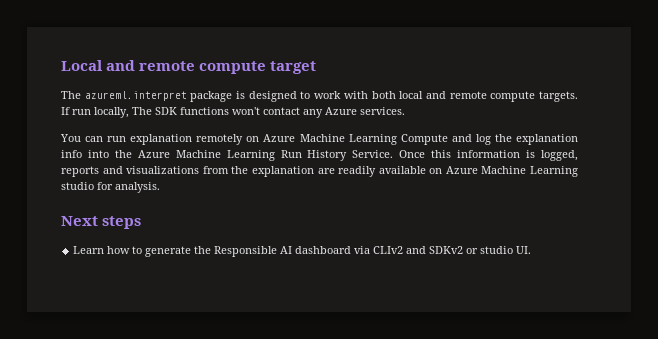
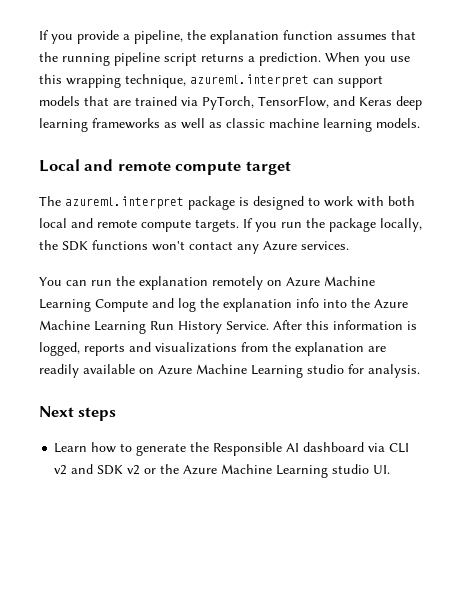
(61, 65) none -> [39,30,416,44] [39,52,410,66] [39,74,383,88] [39,96,422,110] [39,118,420,132] If you provide a pipeline, the explanation function assumes that the running pipeline script returns a prediction. When you use this wrapping technique, azureml.interpret can support models that are trained via PyTorch, TensorFlow, and Keras deep learning frameworks as well as classic machine learning models. //
[72,107,152,118] run locally, The -> [255,218,422,232] [39,240,58,250] you run the package locally, the
(127, 139) none -> [116,276,135,286] the
[399,150,426,158] Once -> [273,320,302,330] After
[373,246,479,254] CLIv2 and SDKv2 or -> [389,443,410,453] [54,464,329,478] CLI v2 and SDK v2 or the Azure Machine Learning

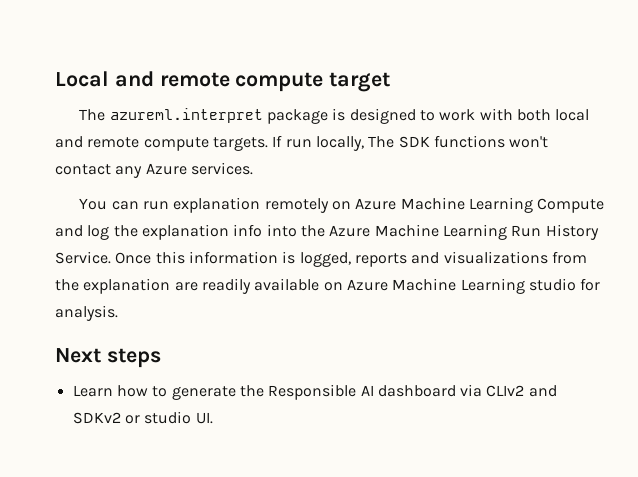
[39,30,416,44] [39,52,410,66] [39,74,383,88] [39,96,422,110] [39,118,420,132] If you provide a pipeline, the explanation function assumes that the running pipeline script returns a prediction. When you use this wrapping technique, azureml.interpret can support models that are trained via PyTorch, TensorFlow, and Keras deep learning frameworks as well as classic machine learning models. // -> (55, 79) none
[255,218,422,232] [39,240,58,250] you run the package locally, the -> [285,136,395,151] run locally, The
[116,276,135,286] the -> (170, 205) none
[273,320,302,330] After -> [115,252,152,264] Once
[389,443,410,453] [54,464,329,478] CLI v2 and SDK v2 or the Azure Machine Learning -> [486,385,557,397] [72,412,140,424] CLIv2 and SDKv2 or

